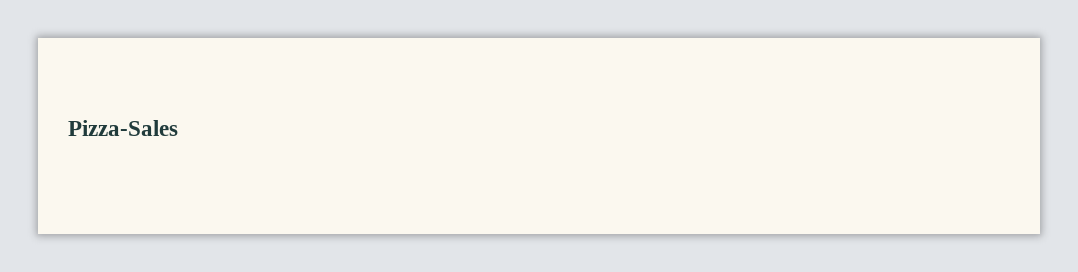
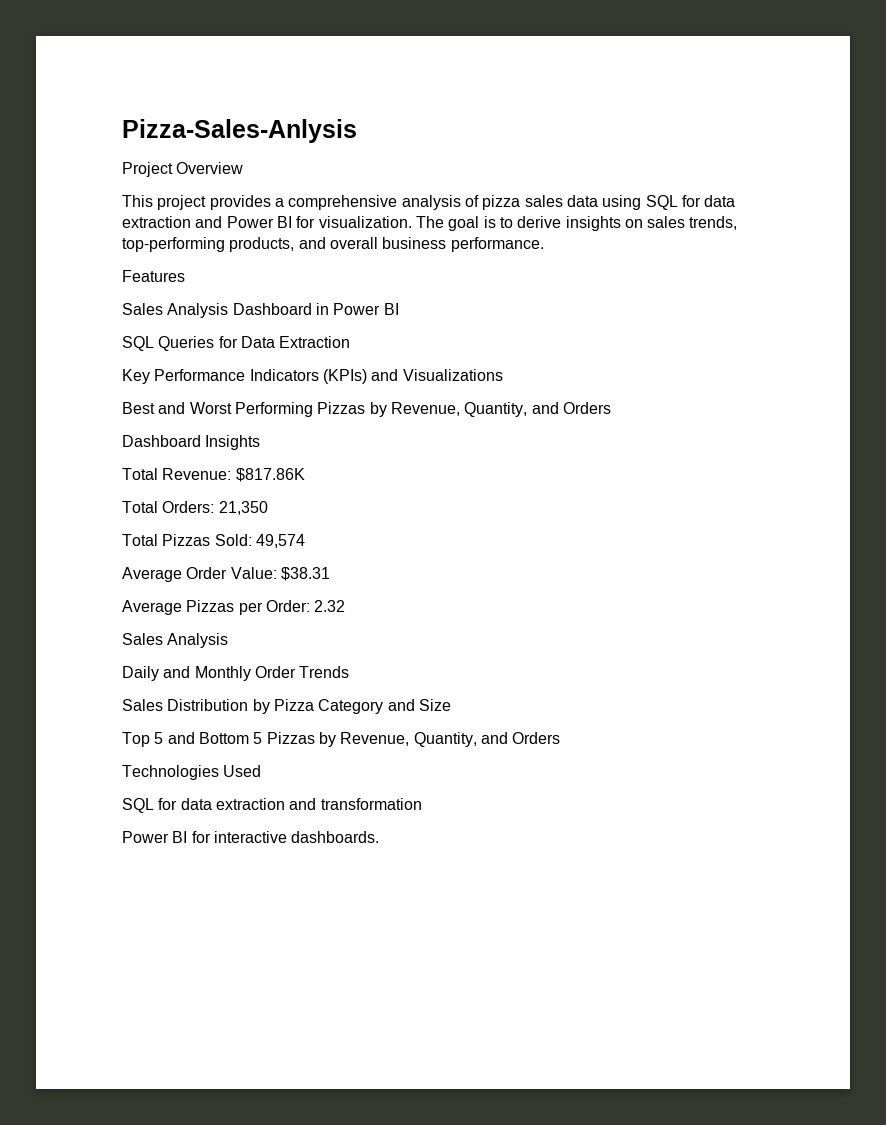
[68,120,178,136] Pizza-Sales -> [122,119,357,143] [122,162,244,177] [122,195,736,210] [122,216,738,231] [122,237,544,252] [122,270,185,282] [122,303,399,318] [122,336,351,351] [122,369,503,384] [122,402,611,417] [122,435,261,450] [122,468,305,482] [122,501,268,515] [122,534,305,548] [122,567,330,582] [122,600,346,615] [122,633,229,648] [122,666,350,681] [122,699,451,714] [122,732,561,747] [122,765,262,780] [122,798,422,813] [122,831,380,843] Pizza-Sales-Anlysis // Project Overview // This project provides a comprehensive analysis of pizza sales data using SQL for data extraction and Power BI for visualization. The goal is to derive insights on sales trends, top-performing products, and overall business performance. // Features // Sales Analysis Dashboard in Power BI // SQL Queries for Data Extraction // Key Performance Indicators (KPIs) and Visualizations // Best and Worst Performing Pizzas by Revenue, Quantity, and Orders // Dashboard Insights // Total Revenue: $817.86K // Total Orders: 21,350 // Total Pizzas Sold: 49,574 // Average Order Value: $38.31 // Average Pizzas per Order: 2.32 // Sales Analysis // Daily and Monthly Order Trends // Sales Distribution by Pizza Category and Size // Top 5 and Bottom 5 Pizzas by Revenue, Quantity, and Orders // Technologies Used // SQL for data extraction and transformation // Power BI for interactive dashboards.

